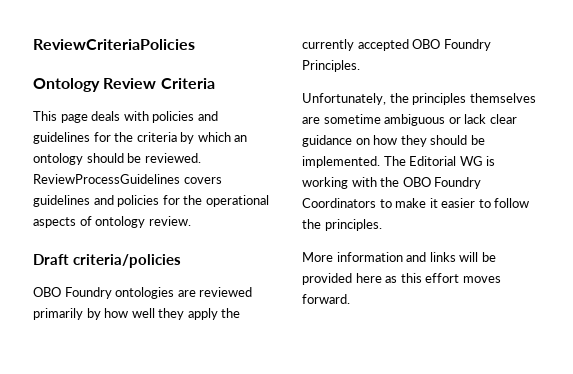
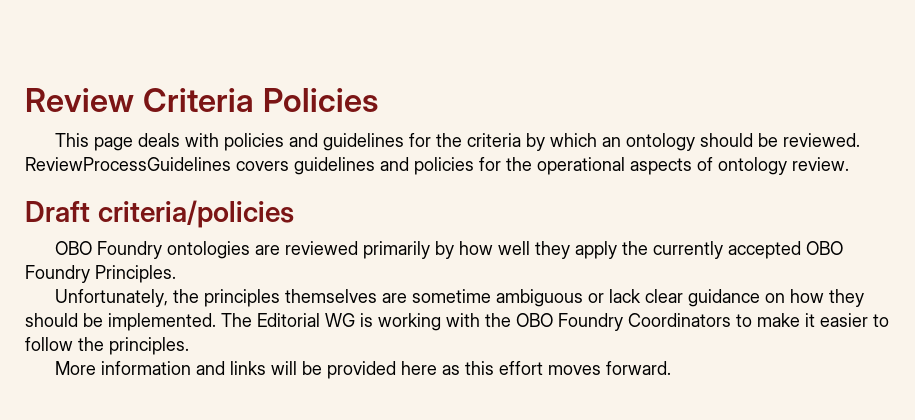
[33,39,195,50] [33,78,100,92] ReviewCriteriaPolicies // Ontology -> (25, 100) none
(215, 83) none -> [262,88,378,112] Policies

